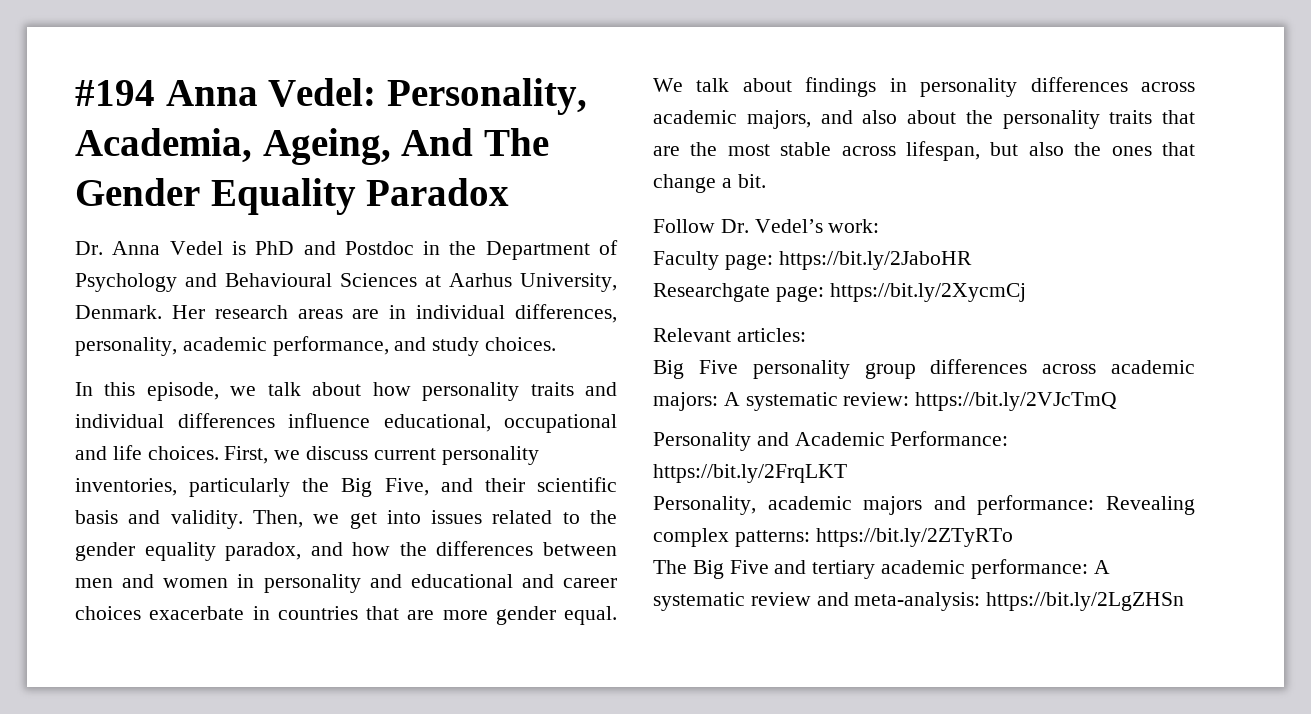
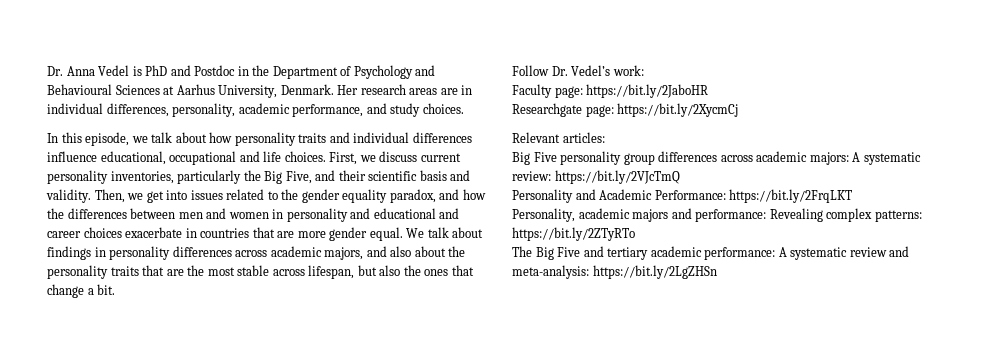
[75,78,587,115] [75,128,549,165] [75,178,510,215] #194 Anna Vedel: Personality, Academia, Ageing, And The Gender Equality Paradox // -> (47, 71) none

